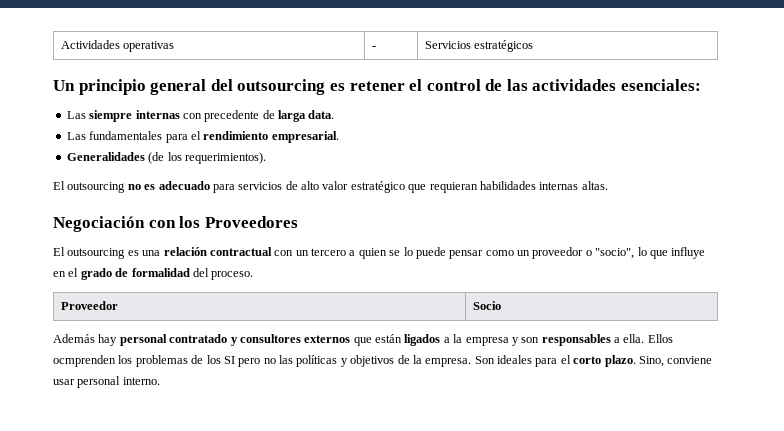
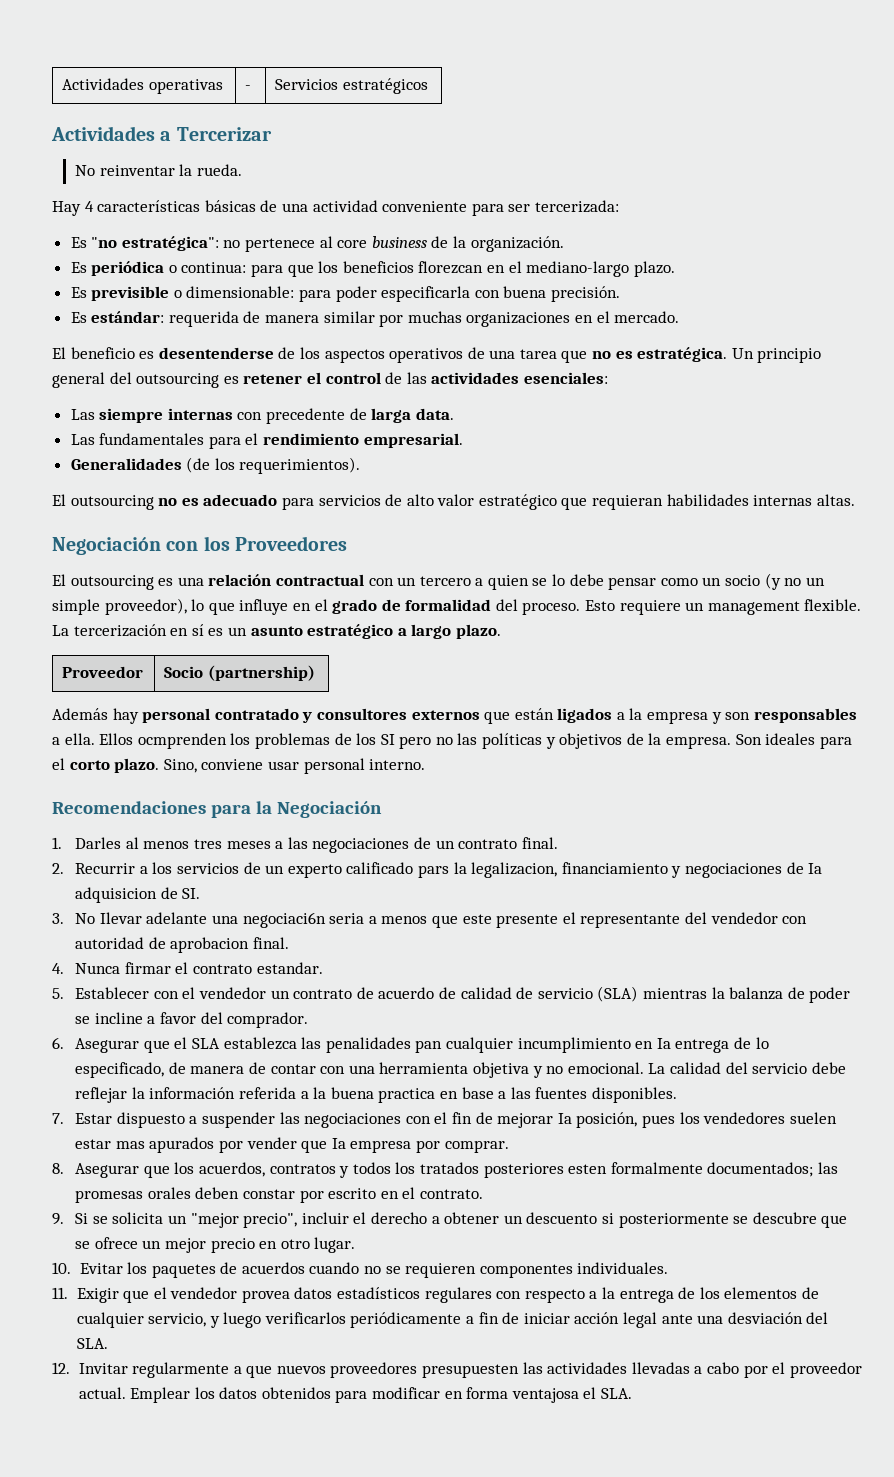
(534, 46) none -> [51,126,272,141] [75,164,243,176] [52,200,619,216] [70,236,564,252] [70,261,675,277] [70,286,621,302] [70,311,680,327] [52,347,728,363] Actividades a Tercerizar // No reinventar la rueda. // Hay 4 características básicas de una actividad conveniente para ser tercerizada: // Es "no estratégica": no pertenece al core business de la organización. // Es periódica o continua: para que los beneficios florezcan en el mediano-largo plazo. // Es previsible o dimensionable: para poder especificarla con buena precisión. // Es estándar: requerida de manera similar por muchas organizaciones en el mercado. // El beneficio es desentenderse de los aspectos operativos de una tarea que no es estratégica.
[415,247,446,259] puede -> [569,574,604,586] debe
[532,247,635,259] proveedor o "socio", -> [725,573,825,590] [52,598,187,615] socio (y no un simple proveedor),
(254, 275) none -> [585,599,862,615] [52,624,501,639] Esto requiere un management flexible. La tercerización en sí es un asunto estratégico a largo plazo.
(502, 305) none -> [208,665,316,681] (partnership)
(160, 381) none -> [52,801,382,818] [52,837,558,853] [52,862,823,878] [75,887,201,903] [52,912,808,928] [75,937,290,953] [52,962,323,974] [52,986,851,1003] [75,1012,309,1028] [52,1037,769,1053] [75,1062,846,1078] [75,1087,677,1103] [52,1112,837,1128] [75,1137,509,1153] [52,1162,838,1178] [75,1187,484,1203] [52,1212,848,1228] [75,1237,356,1253] [52,1262,669,1278] [52,1287,819,1303] [76,1312,829,1328] [76,1338,108,1349] [52,1362,862,1378] [78,1387,632,1403] // Recomendaciones para la Negociación // 1. Darles al menos tres meses a las negociaciones de un contrato final. // 2. Recurrir a los servicios de un experto calificado pars la legalizacion, financiamiento y negociaciones de Ia adquisicion de SI. // 3. No Ilevar adelante una negociaci6n seria a menos que este presente el representante del vendedor con autoridad de aprobacion final. // 4. Nunca firmar el contrato estandar. // 5. Establecer con el vendedor un contrato de acuerdo de calidad de servicio (SLA) mientras la balanza de poder se incline a favor del comprador. // 6. Asegurar que el SLA establezca las penalidades pan cualquier incumplimiento en Ia entrega de lo especificado, de manera de contar con una herramienta objetiva y no emocional. La calidad del servicio debe reflejar la información referida a la buena practica en base a las fuentes disponibles. // 7. Estar dispuesto a suspender las negociaciones con el fin de mejorar Ia posición, pues los vendedores suelen estar mas apurados por vender que Ia empresa por comprar. // 8. Asegurar que los acuerdos, contratos y todos los tratados posteriores esten formalmente documentados; las promesas orales deben constar por escrito en el contrato. // 9. Si se solicita un "mejor precio", incluir el derecho a obtener un descuento si posteriormente se descubre que se ofrece un mejor precio en otro lugar. // 10. Evitar los paquetes de acuerdos cuando no se requieren componentes individuales. // 11. Exigir que el vendedor provea datos estadísticos regulares con respecto a la entrega de los elementos de cualquier servicio, y luego verificarlos periódicamente a fin de iniciar acción legal ante una desviación del SLA. // 12. Invitar regularmente a que nuevos proveedores presupuesten las actividades llevadas a cabo por el proveedor actual. Emplear los datos obtenidos para modificar en forma ventajosa el SLA.

